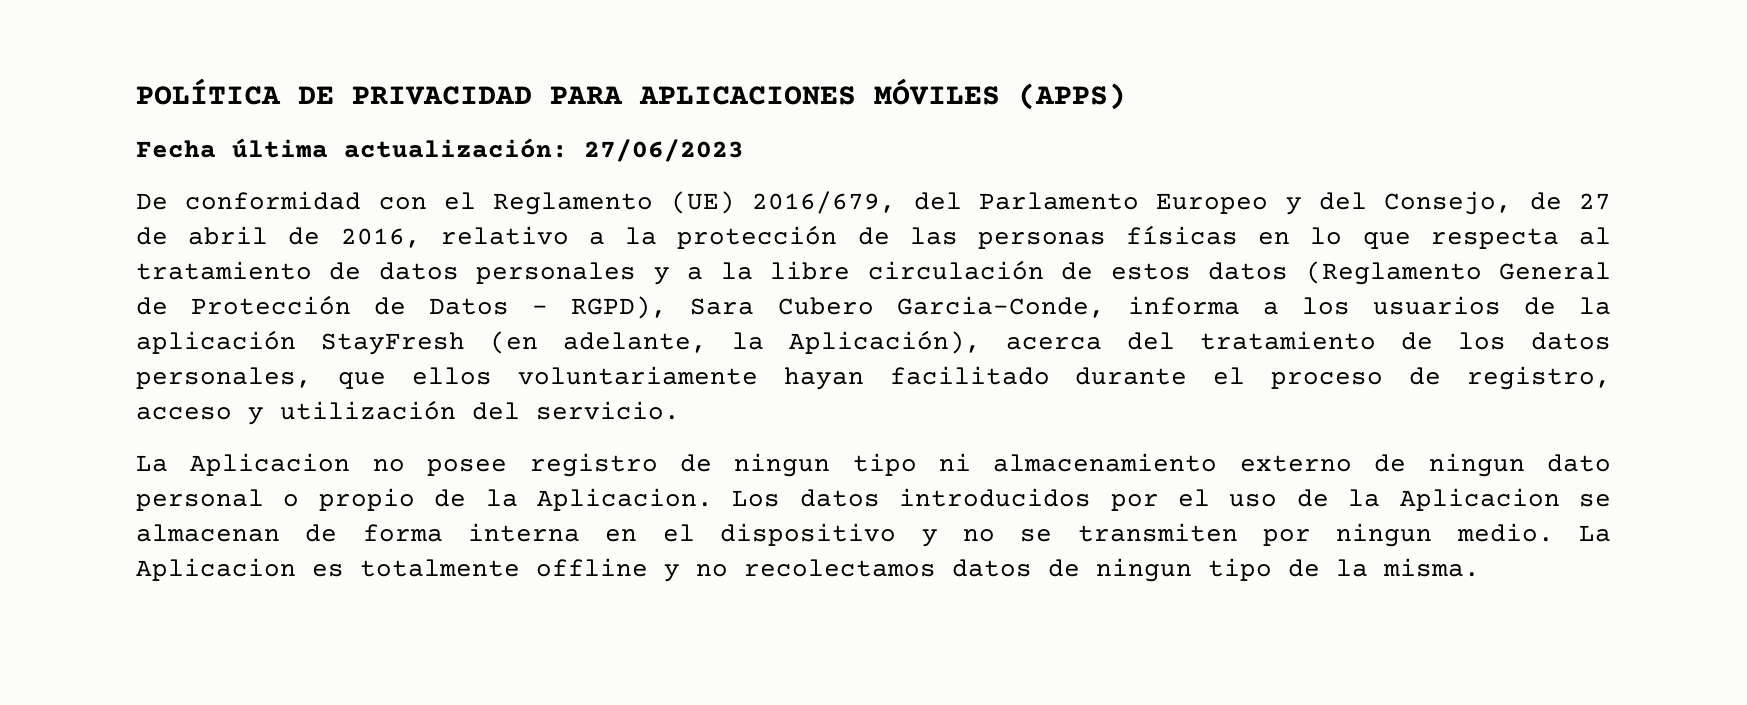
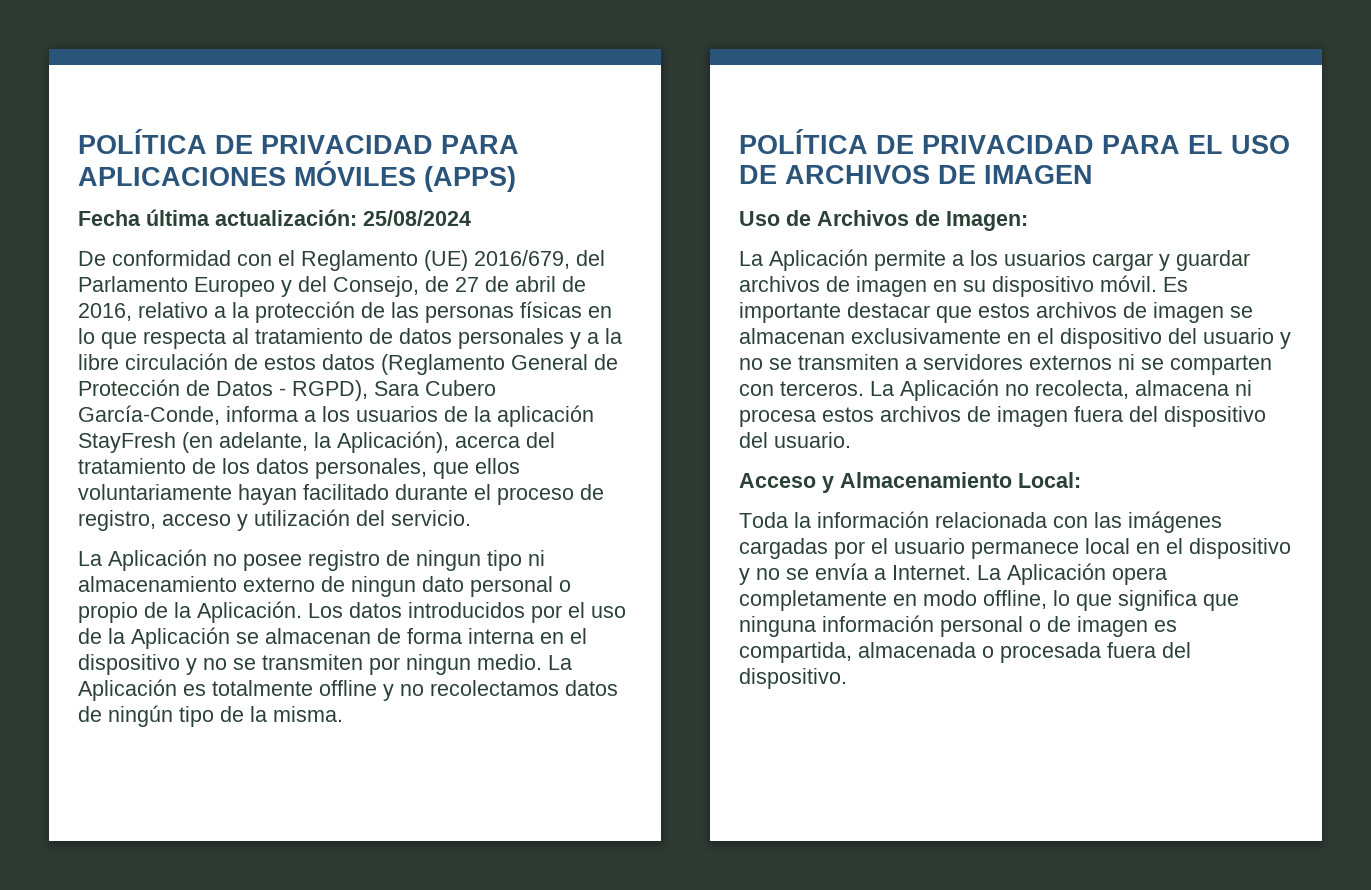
[584,139,744,162] 27/06/2023 -> [363,210,471,226] 25/08/2024
[896,296,1105,318] Garcia-Conde, -> [78,405,220,425] García-Conde,
[190,453,351,476] Aplicacion -> [108,549,207,571] Aplicación
[537,488,713,511] Aplicacion. -> [197,601,302,623] Aplicación.
[1399,488,1560,511] Aplicacion -> [131,627,230,649] Aplicación
[136,558,296,581] Aplicacion -> [78,679,177,701] Aplicación
[1096,558,1192,582] ningun -> [108,705,173,727] ningún
(1480, 567) none -> [739,129,1290,154] [739,165,1093,184] [739,210,1028,231] [739,249,1250,271] [739,275,1188,297] [739,302,1253,323] [739,328,1291,349] [739,354,1272,375] [739,379,1252,401] [739,406,1266,427] [739,432,851,448] [739,472,1081,493] [739,511,1222,533] [739,538,1291,559] [739,563,1167,585] [739,590,1239,611] [739,615,1177,637] [739,642,1191,663] [739,668,847,689] // POLÍTICA DE PRIVACIDAD PARA EL USO DE ARCHIVOS DE IMAGEN // Uso de Archivos de Imagen: // La Aplicación permite a los usuarios cargar y guardar archivos de imagen en su dispositivo móvil. Es importante destacar que estos archivos de imagen se almacenan exclusivamente en el dispositivo del usuario y no se transmiten a servidores externos ni se comparten con terceros. La Aplicación no recolecta, almacena ni procesa estos archivos de imagen fuera del dispositivo del usuario. // Acceso y Almacenamiento Local: // Toda la información relacionada con las imágenes cargadas por el usuario permanece local en el dispositivo y no se envía a Internet. La Aplicación opera completamente en modo offline, lo que significa que ninguna información personal o de imagen es compartida, almacenada o procesada fuera del dispositivo.

